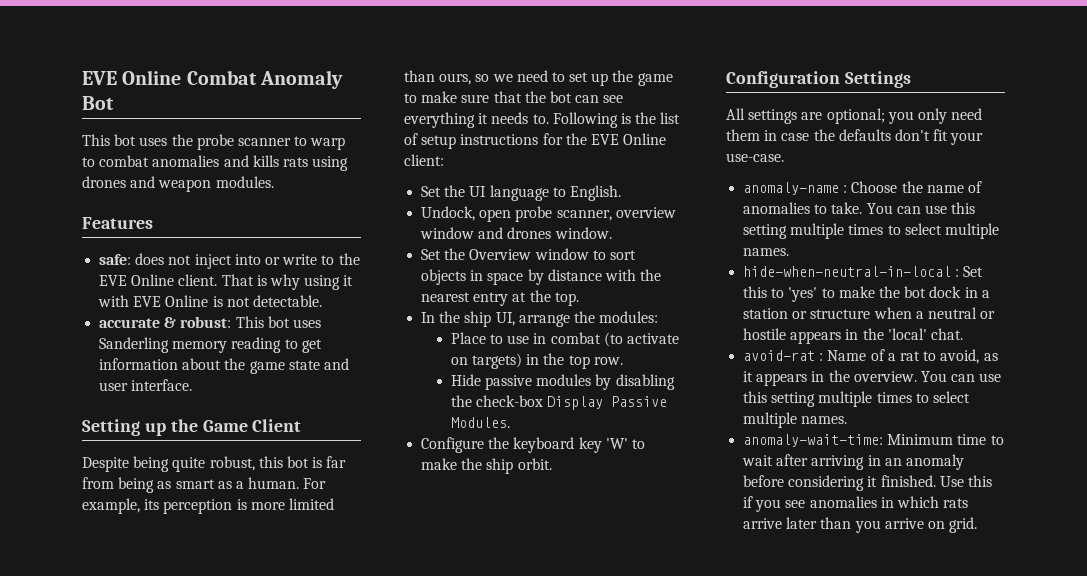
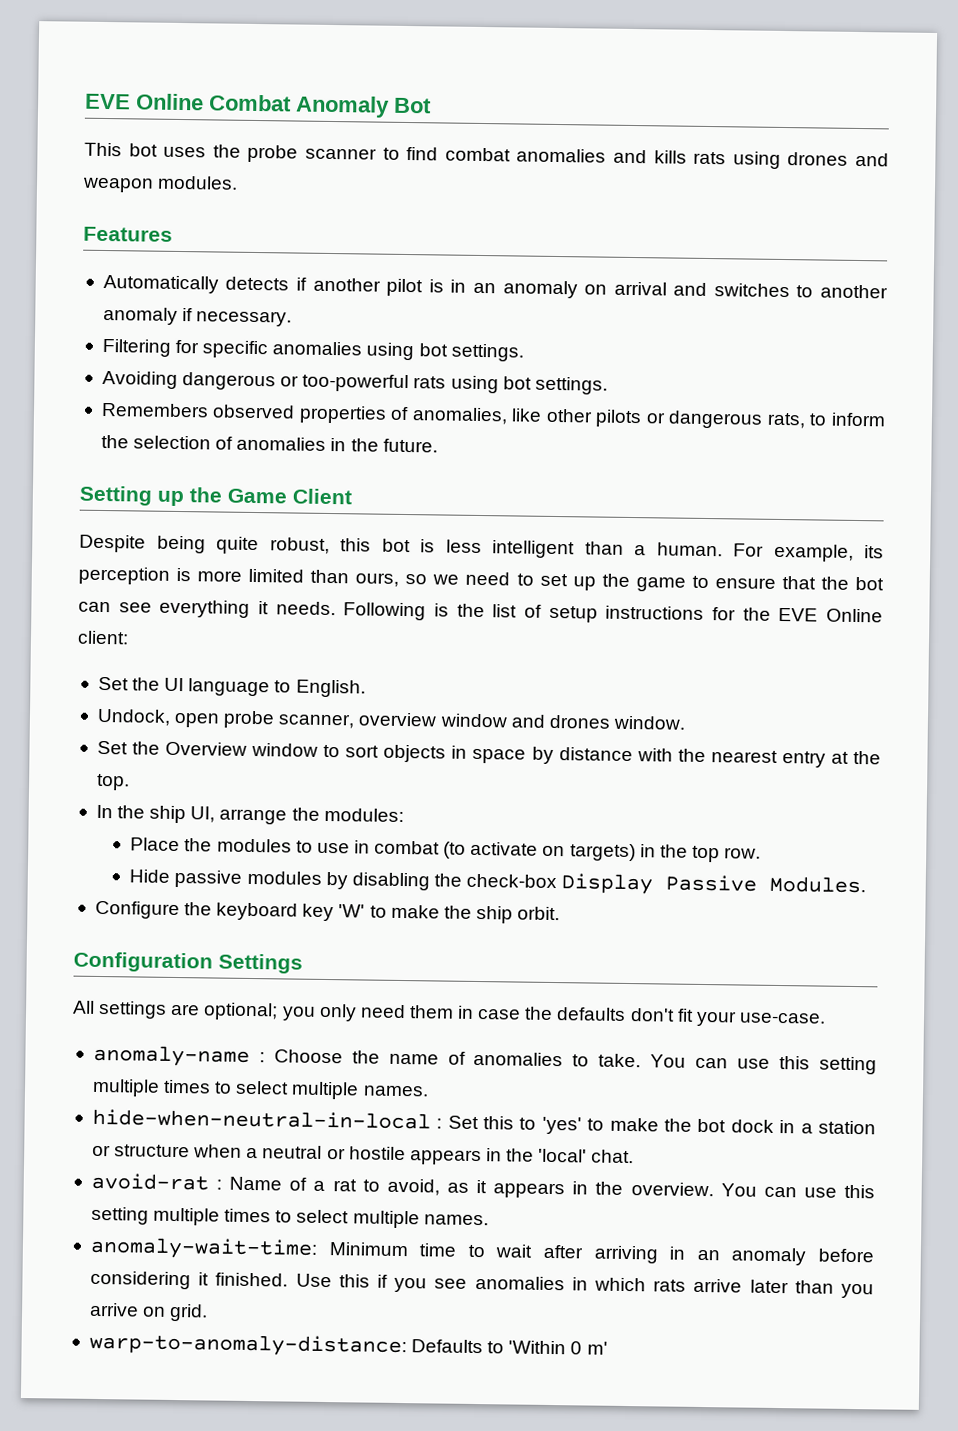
[310,137,346,150] [82,157,95,167] warp to -> [406,146,439,161] find
[99,253,360,269] [99,274,354,290] [98,295,322,307] [99,316,321,328] [99,337,322,353] [99,358,349,374] [99,379,193,391] safe: does not inject into or write to the EVE Online client. That is why using it with EVE Online is not detectable. // accurate & robust: This bot uses Sanderling memory reading to get information about the game state and user interface. -> [102,274,888,299] [102,306,293,327] [101,338,524,362] [101,370,608,395] [100,402,886,429] [100,434,438,453] Automatically detects if another pilot is in an anomaly on arrival and switches to another anomaly if necessary. // Filtering for specific anomalies using bot settings. // Avoiding dangerous or too-powerful rats using bot settings. // Remembers observed properties of anomalies, like other pilots or dangerous rats, to inform the selection of anomalies in the future.
[326,456,347,468] [82,477,232,493] far from being as smart as -> [445,539,624,559] less intelligent than
[421,91,490,103] make sure -> [714,577,776,589] ensure
[491,112,549,124] needs to. -> [275,601,336,616] needs.
(486, 338) none -> [184,838,292,853] the modules
(978, 525) none -> [88,1332,608,1358] // warp-to-anomaly-distance: Defaults to 'Within 0 m'

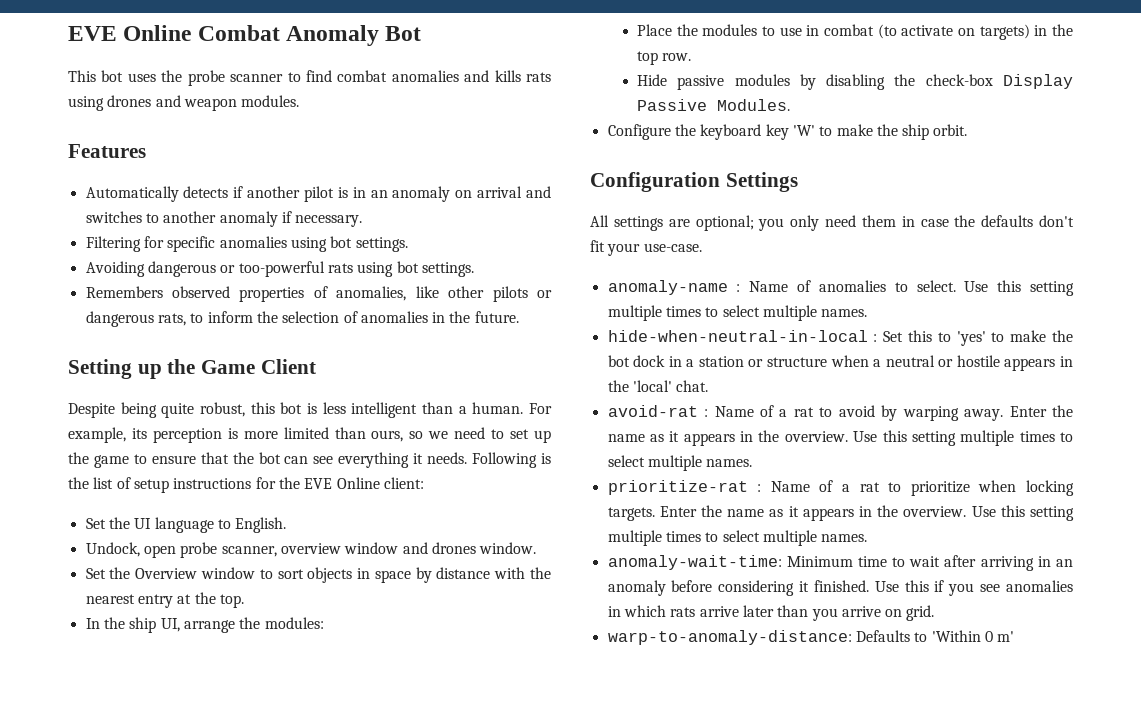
[273,1049,771,1069] Choose the name of anomalies to take. You can use -> [749,280,989,292] Name of anomalies to select. Use
[386,1178,837,1199] avoid, as it appears in the overview. You can use -> [838,405,1073,421] [607,430,1073,446] [607,455,753,471] [607,480,1074,496] [607,505,996,521] avoid by warping away. Enter the name as it appears in the overview. Use this setting multiple times to select multiple names. // prioritize-rat : Name of a rat to prioritize when locking targets. Enter the name as it appears in the overview. Use

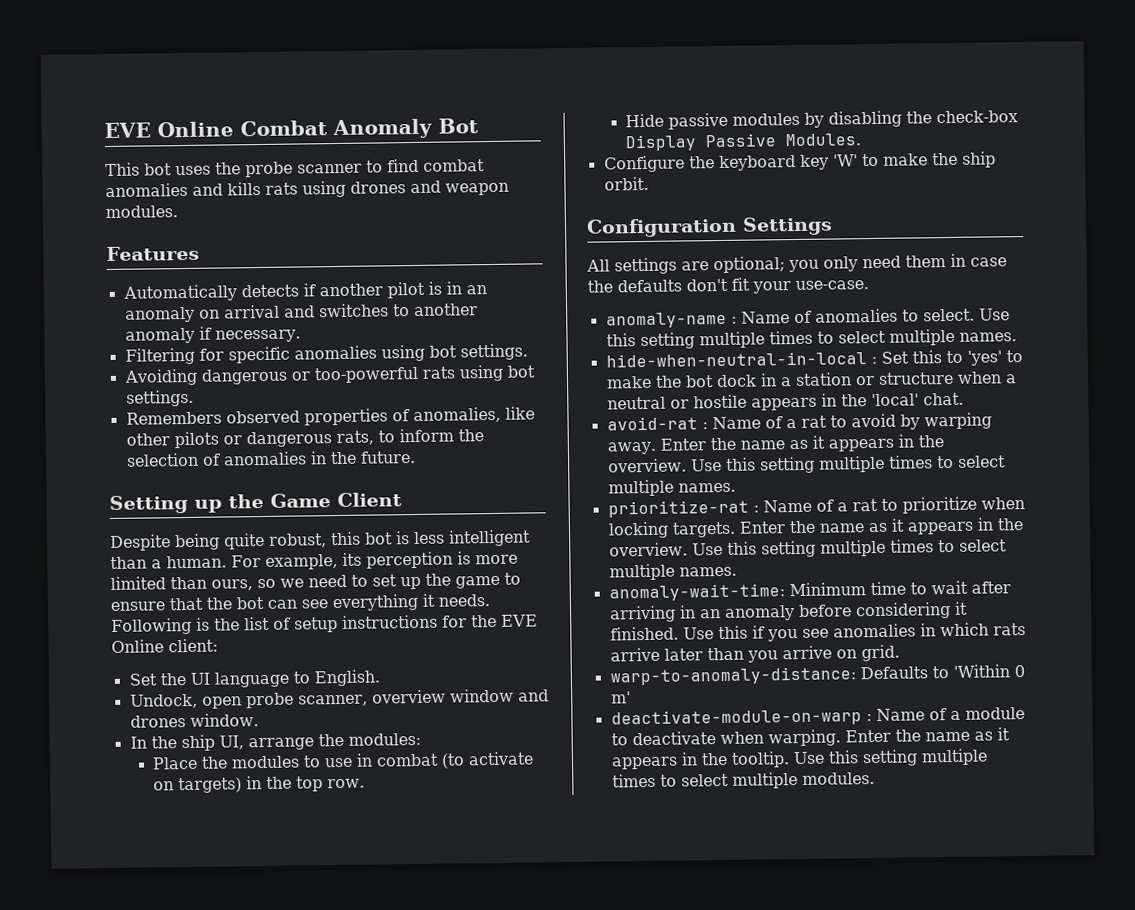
[85,567,552,583] [85,592,244,608] // Set the Overview window to sort objects in space by distance with the nearest entry at the top. -> (259, 720) none
(1015, 636) none -> [610,707,1025,728] [610,727,1010,747] [610,748,988,770] [611,772,875,789] // deactivate-module-on-warp : Name of a module to deactivate when warping. Enter the name as it appears in the tooltip. Use this setting multiple times to select multiple modules.

